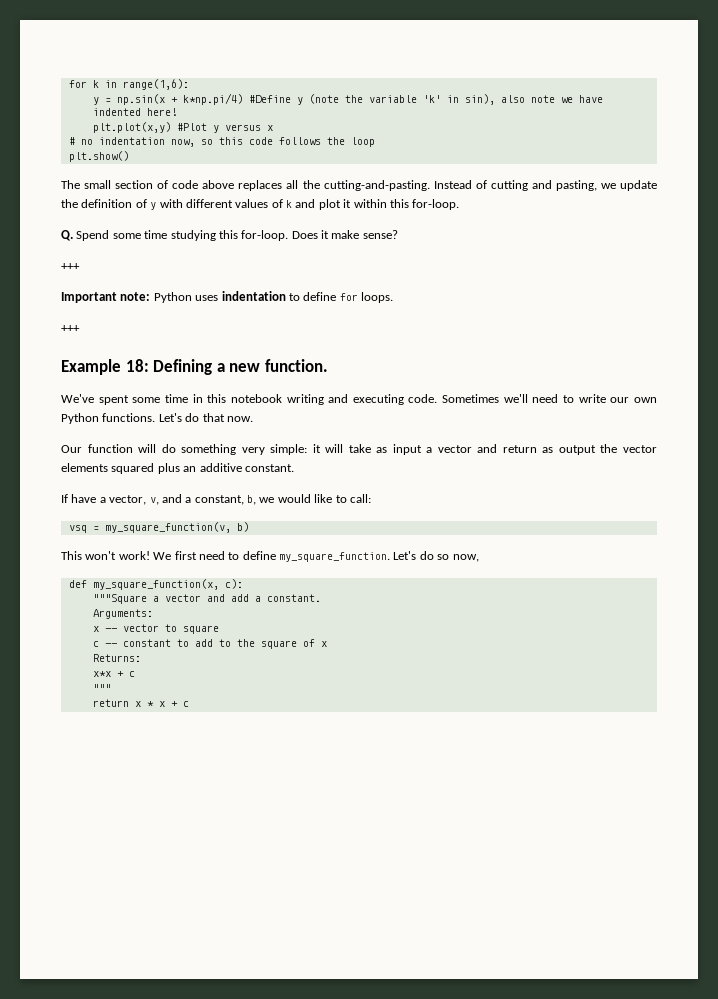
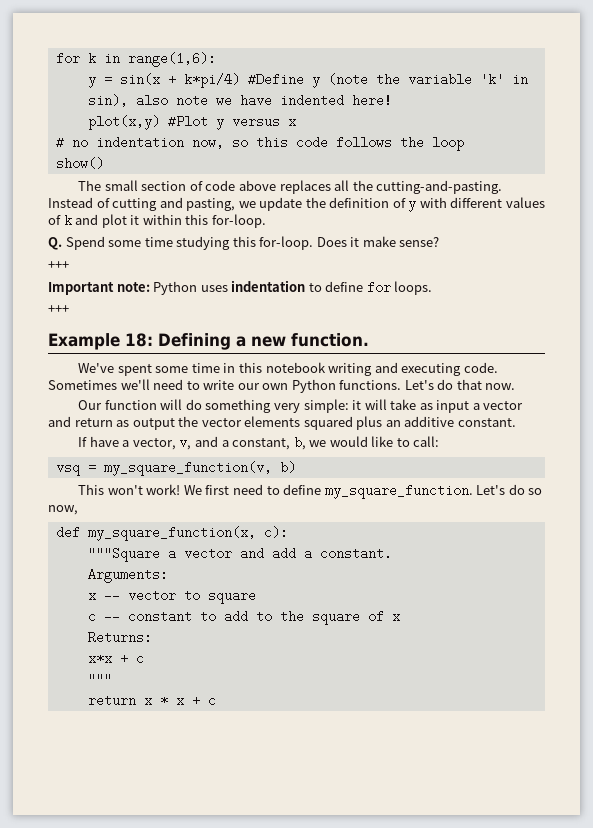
[116,93,243,105] np.sin(x + k*np.pi/4) -> [119,73,240,88] sin(x + k*pi/4)
[92,122,171,133] plt.plot(x,y) -> [87,115,160,130] plot(x,y)
[68,151,129,162] plt.show() -> [55,157,104,170] show()

